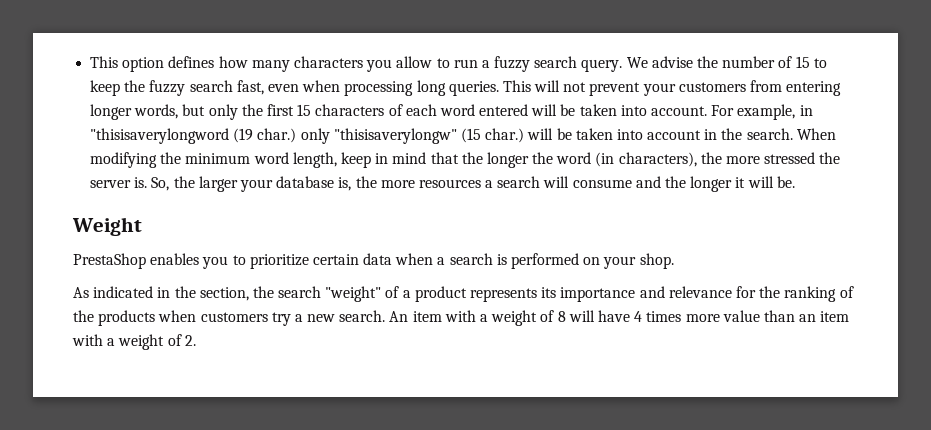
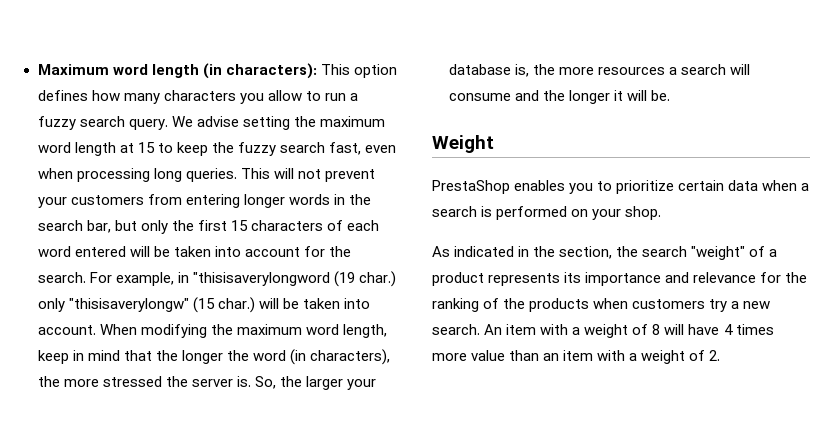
(90, 62) none -> [37,63,317,79] Maximum word length (in characters):
[697,56,793,68] the number of -> [242,116,385,130] [37,142,134,156] setting the maximum word length at
[134,104,179,119] words, -> [288,194,371,205] [37,220,111,233] words in the search bar,
[651,106,708,116] account. -> [244,246,351,257] [37,272,86,283] account for the search.
[647,128,793,140] account in the search. -> [37,325,96,335] account.
[185,153,251,164] minimum -> [236,324,302,335] maximum

